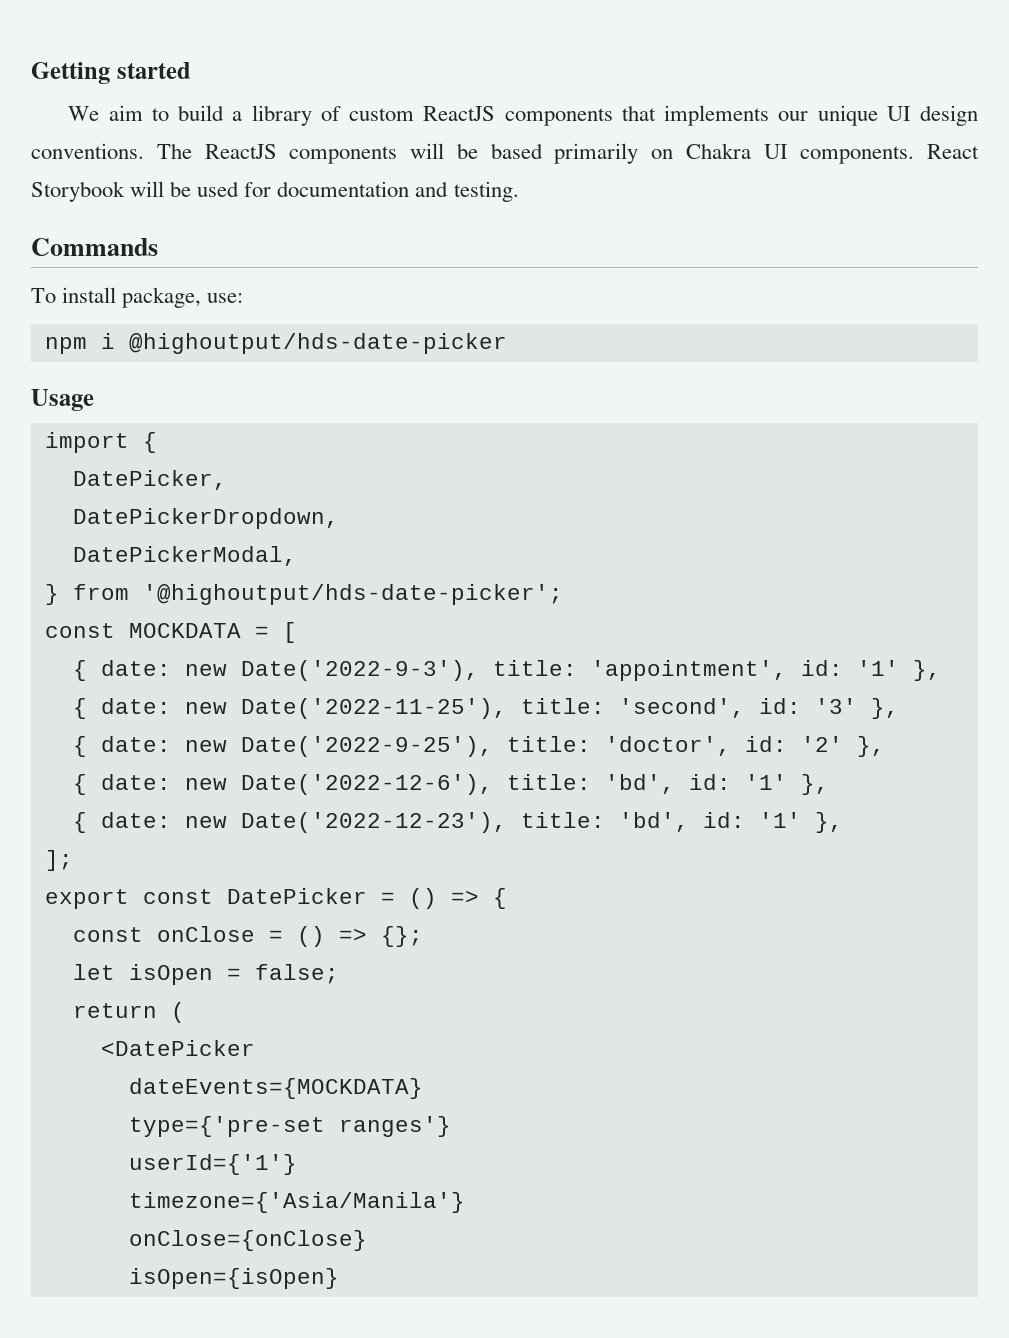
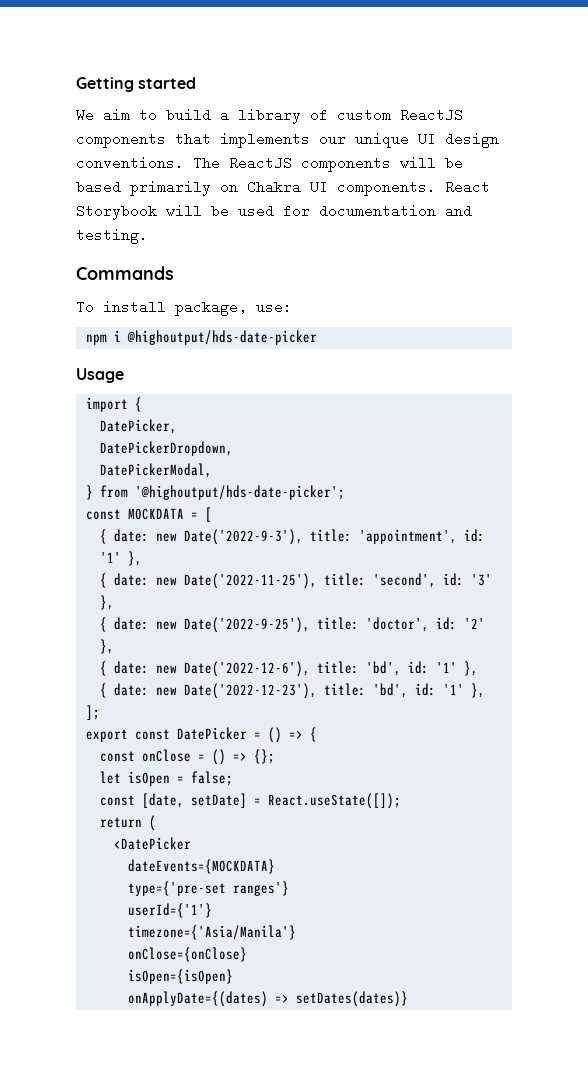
(339, 974) none -> [99,793,401,809] // const [date, setDate] = React.useState([]);
(339, 1278) none -> [127,991,408,1007] // onApplyDate={(dates) => setDates(dates)}

